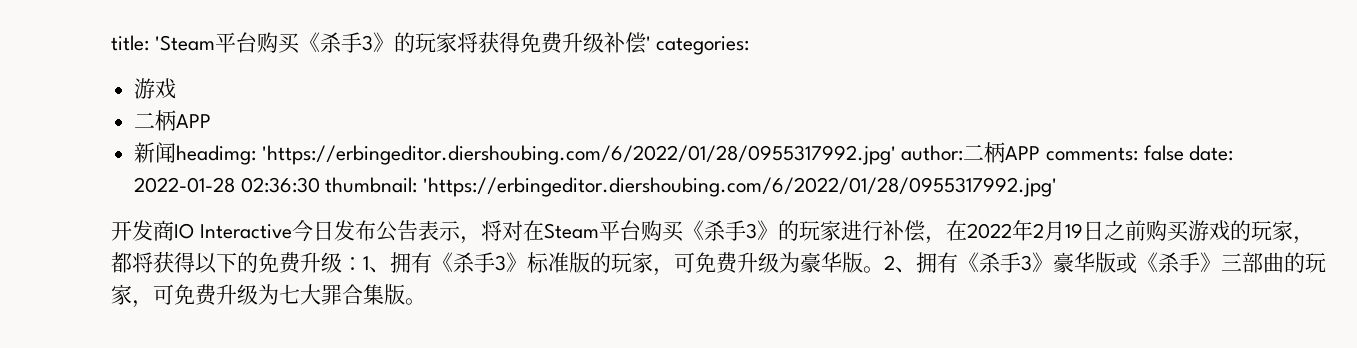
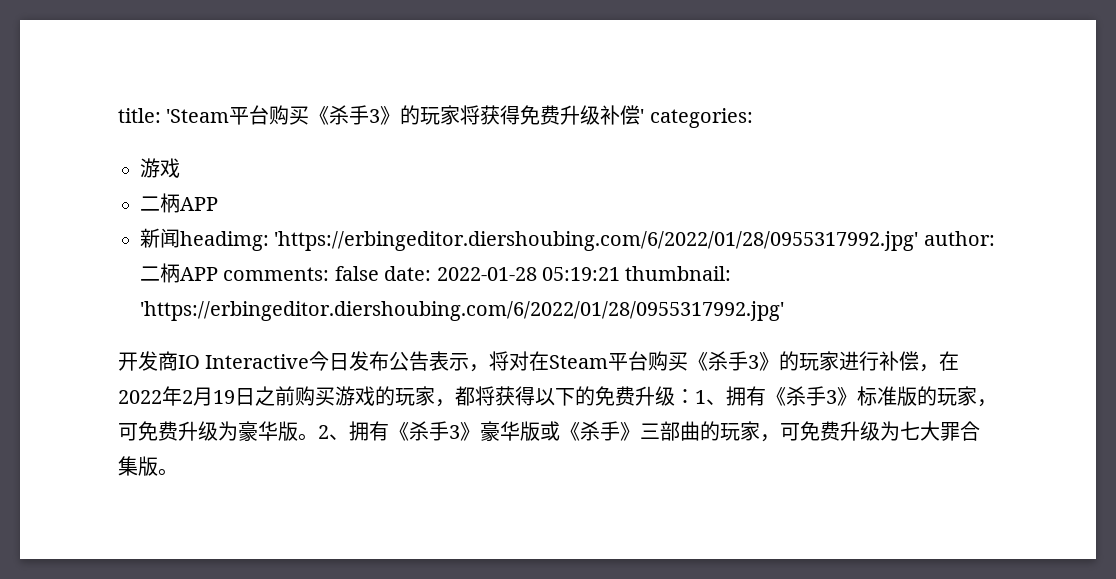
[240,177,320,193] 02:36:30 -> [542,267,620,281] 05:19:21

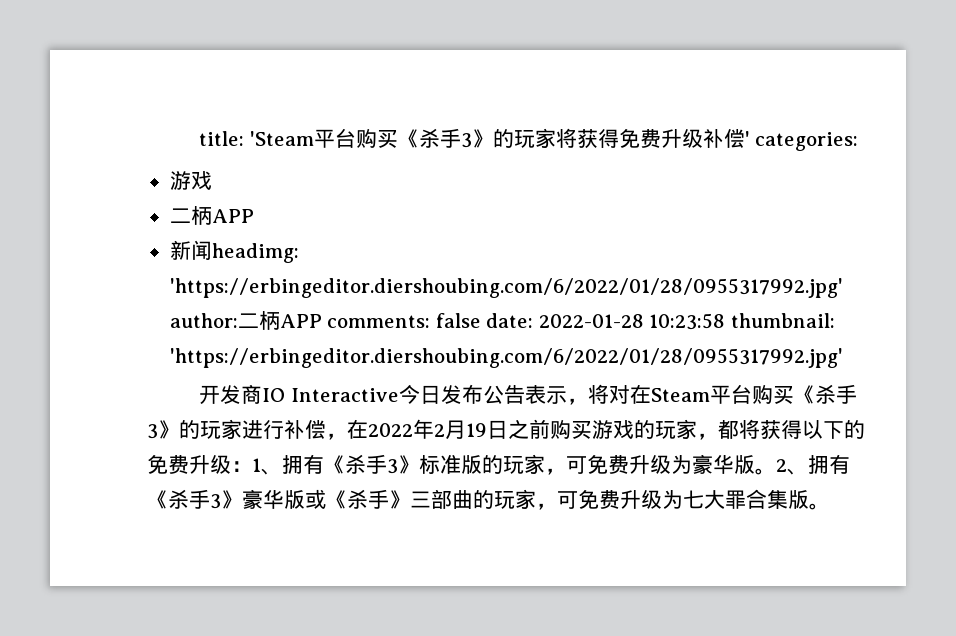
[542,267,620,281] 05:19:21 -> [649,313,726,330] 10:23:58

